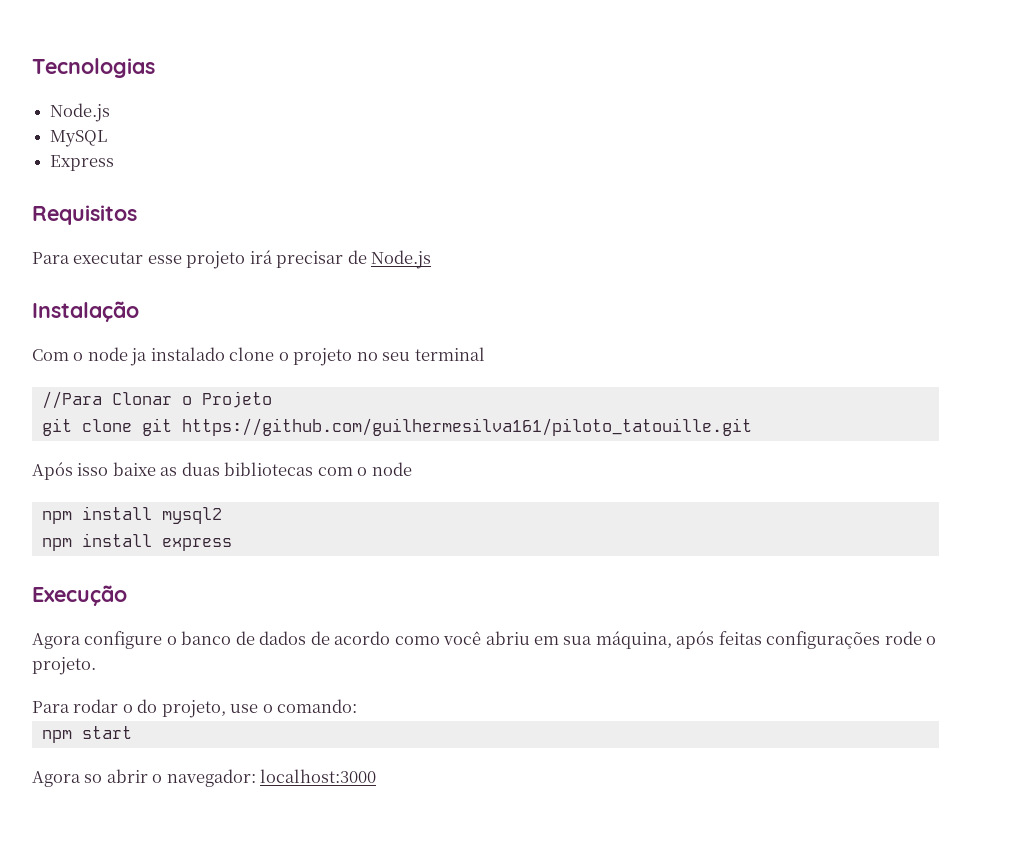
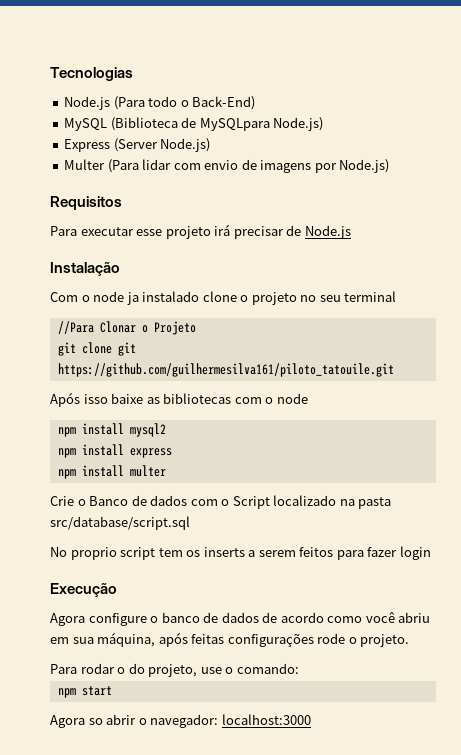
[50,130,108,147] [50,155,115,171] // MySQL // Express -> [113,96,256,110] [64,117,324,131] [64,138,211,152] [64,159,390,173] (Para todo o Back-End) // MySQL (Biblioteca de MySQLpara Node.js) // Express (Server Node.js) // Multer (Para lidar com envio de imagens por Node.js)
[181,418,752,436] https://github.com/guilhermesilva161/piloto_tatouille.git -> [57,363,394,377] https://github.com/guilhermesilva161/piloto_tatouile.git
[181,462,220,476] duas -> (160, 400) none
(232, 544) none -> [57,465,166,479] [50,495,392,509] [50,516,190,530] [50,546,431,560] // npm install multer // Crie o Banco de dados com o Script localizado na pasta src/database/script.sql // No proprio script tem os inserts a serem feitos para fazer login

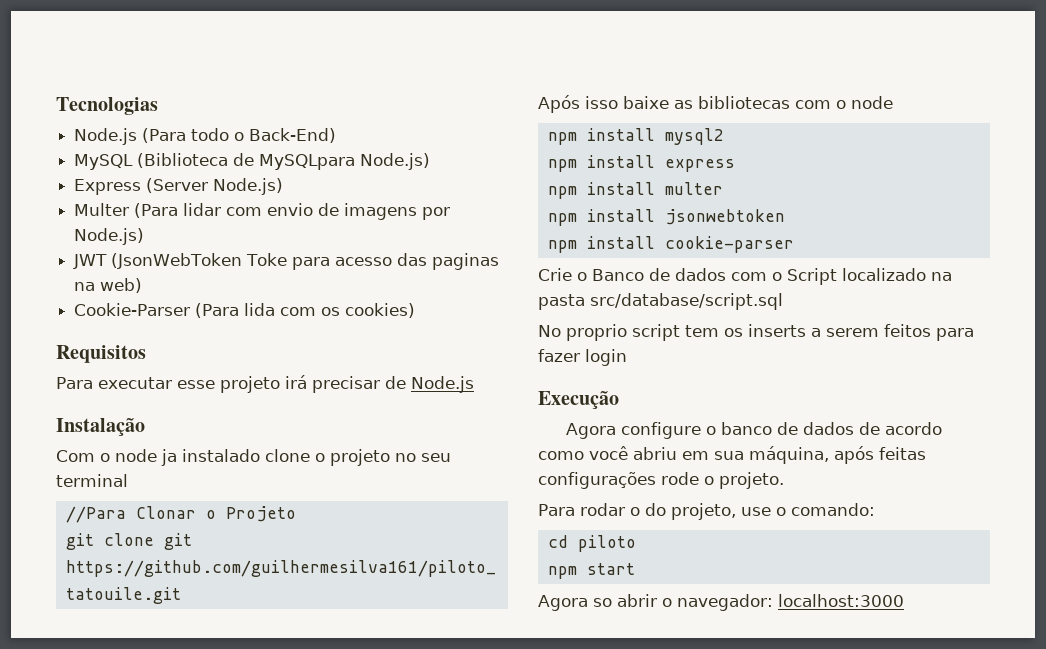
(390, 166) none -> [73,253,500,270] [74,278,143,293] [74,303,416,318] // JWT (JsonWebToken Toke para acesso das paginas na web) // Cookie-Parser (Para lida com os cookies)
(166, 471) none -> [547,209,785,226] [547,236,794,253] // npm install jsonwebtoken // npm install cookie-parser
(299, 668) none -> [547,535,636,552] // cd piloto

